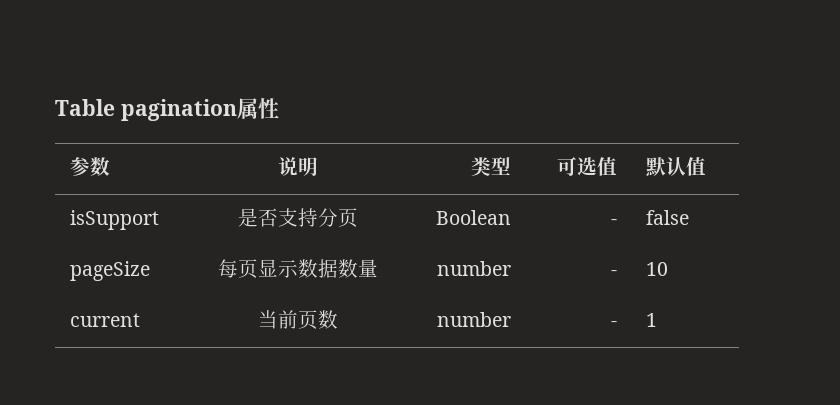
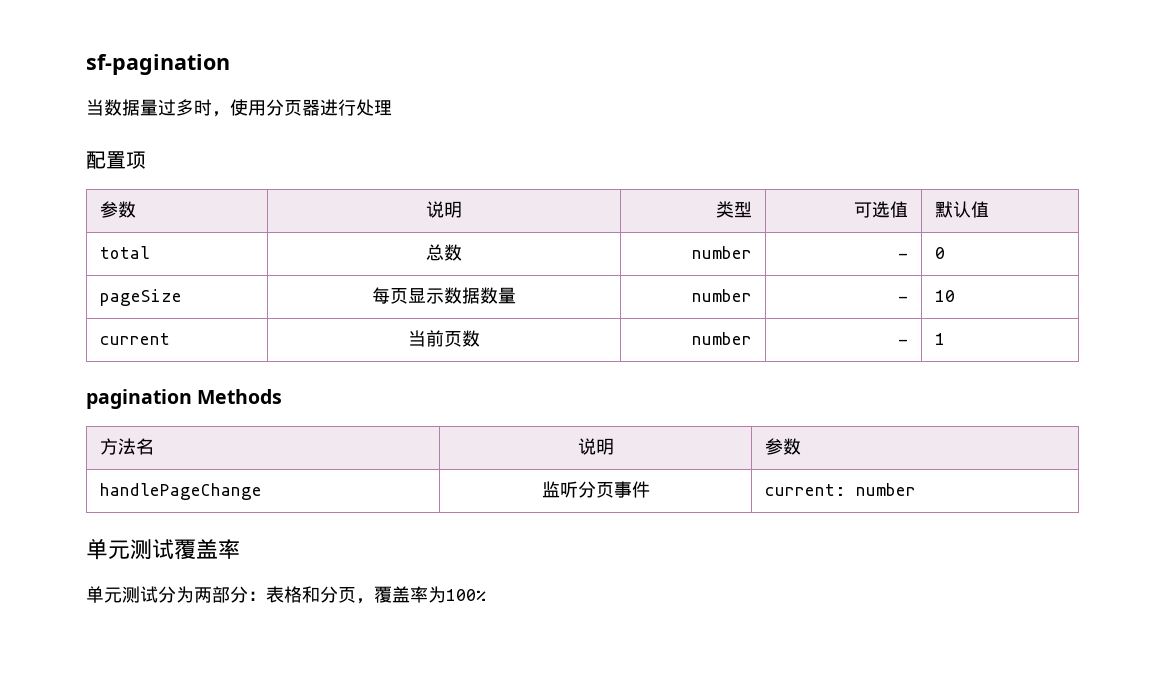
[55,98,279,121] Table pagination属性 -> [86,54,230,75] [86,99,392,117] [86,151,146,169] sf-pagination // 当数据量过多时，使用分页器进行处理 // 配置项
[69,210,159,230] [237,208,358,228] [436,210,512,225] [611,219,618,225] [645,210,689,225] isSupport | 是否支持分页 | Boolean | - | false -> [100,246,151,259] [426,244,462,261] [691,246,752,259] [897,253,908,259] [935,247,946,259] total | 总数 | number | - | 0
(657, 320) none -> [86,389,283,409] [100,438,155,455] [577,438,614,455] [765,438,802,455] [100,483,263,500] [541,481,650,498] [765,483,917,496] [86,539,240,560] [86,586,486,604] // pagination Methods // 方法名 | 说明 | 参数 // handlePageChange | 监听分页事件 | current: number // 单元测试覆盖率 // 单元测试分为两部分：表格和分页，覆盖率为100%

